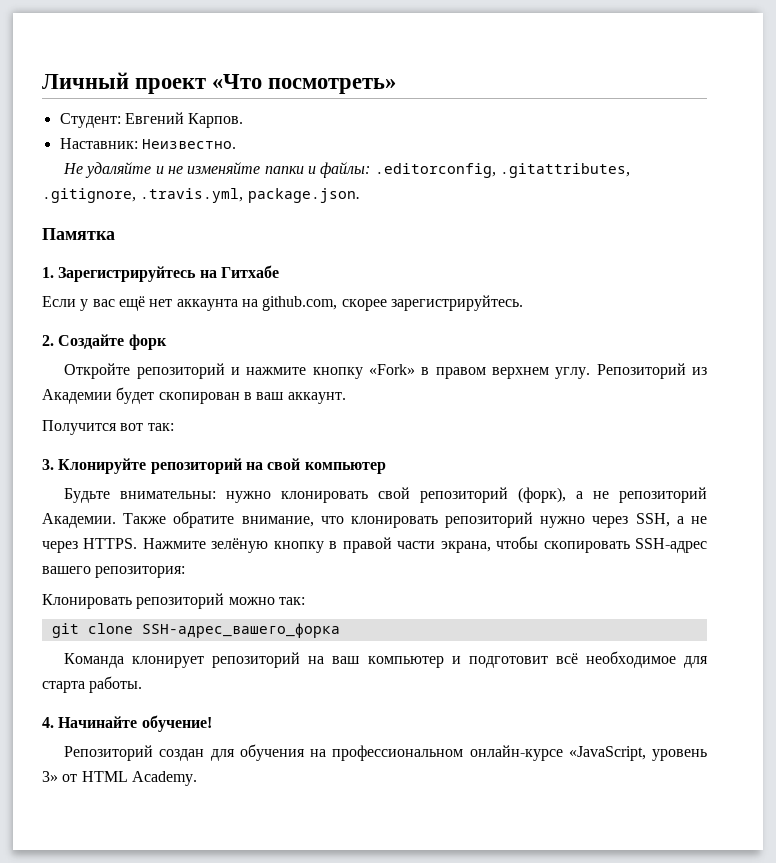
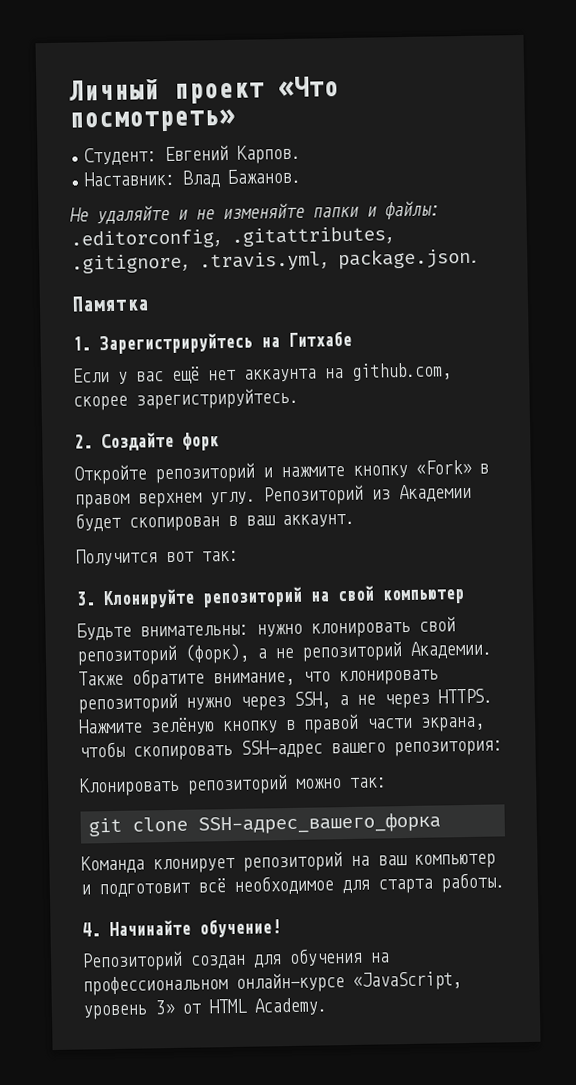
[141,139,236,149] Неизвестно. -> [183,168,302,188] Влад Бажанов.

